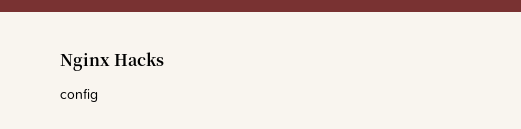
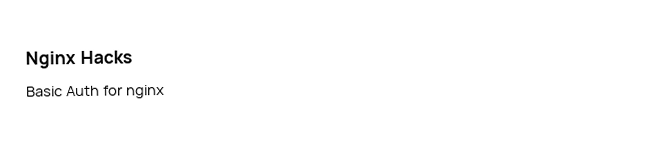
[60,88,98,102] config -> [26,84,165,99] Basic Auth for nginx

